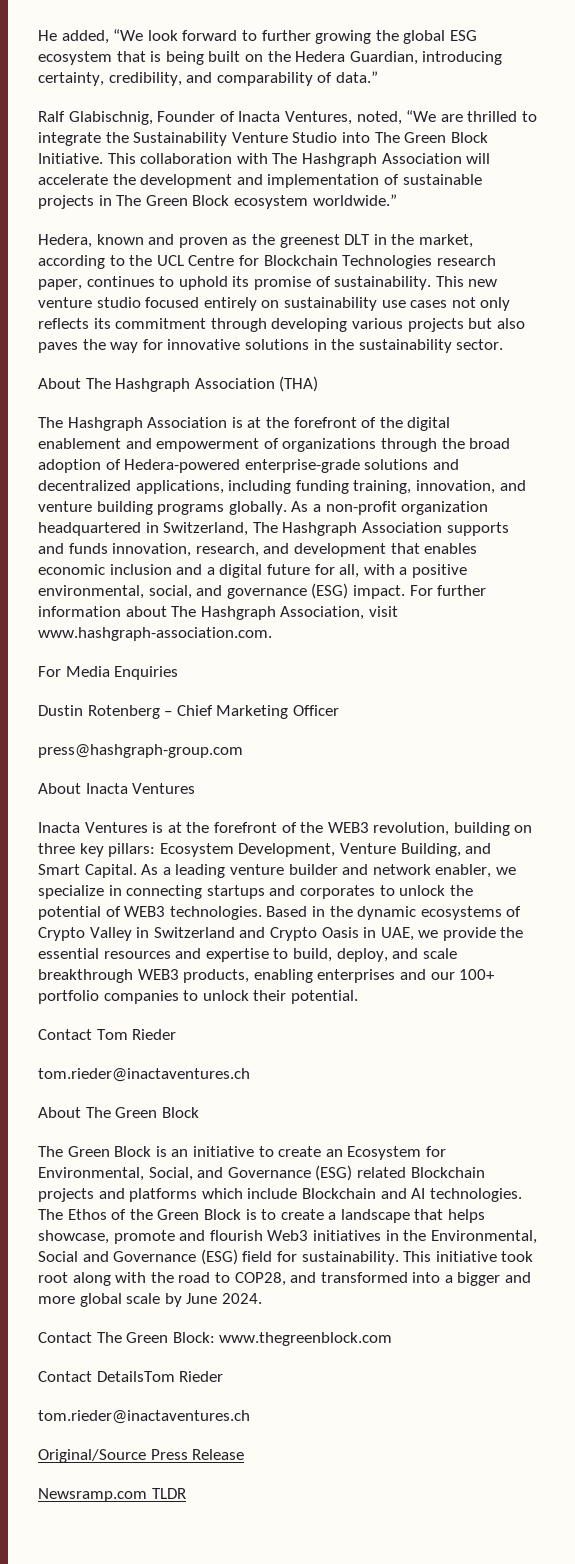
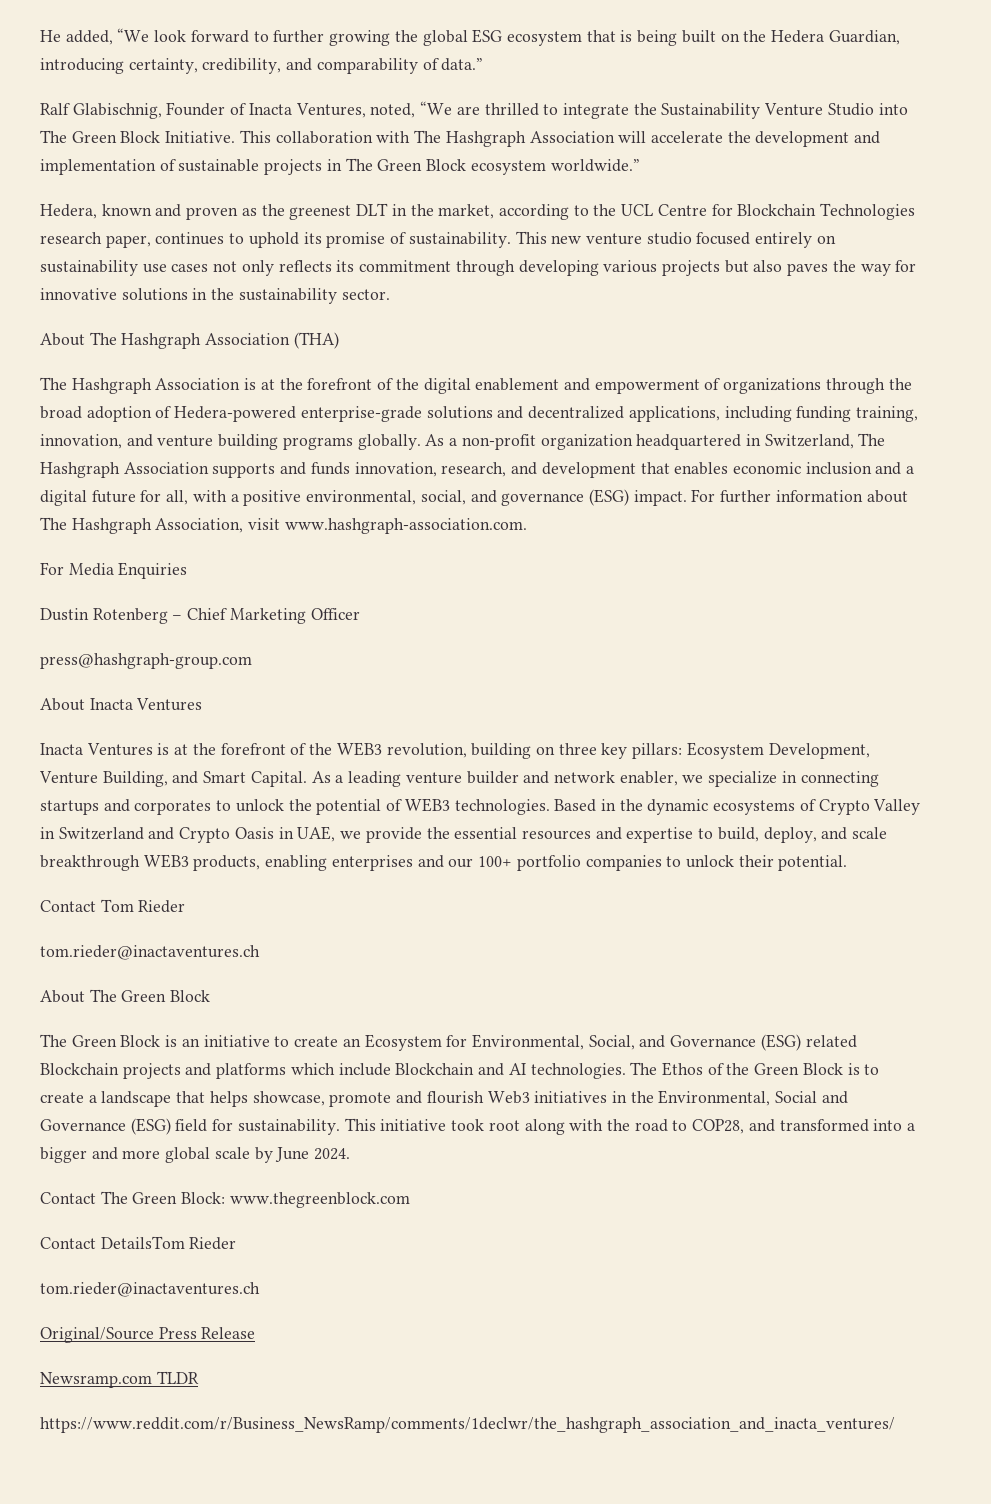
(186, 1493) none -> [40,1417,895,1433] // https://www.reddit.com/r/Business_NewsRamp/comments/1declwr/the_hashgraph_association_and_inacta_ventures/

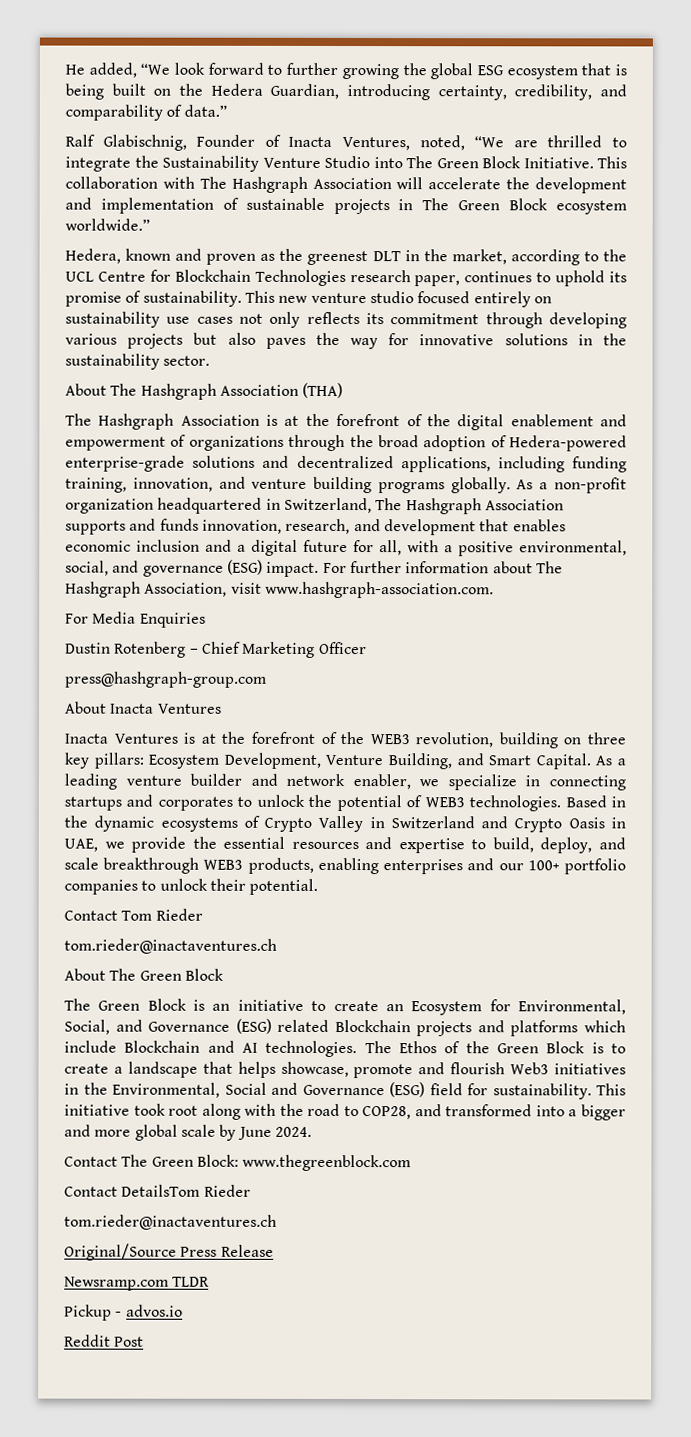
[40,1417,895,1433] https://www.reddit.com/r/Business_NewsRamp/comments/1declwr/the_hashgraph_association_and_inacta_ventures/ -> [64,1304,183,1321] [64,1334,145,1347] Pickup - advos.io // Reddit Post

